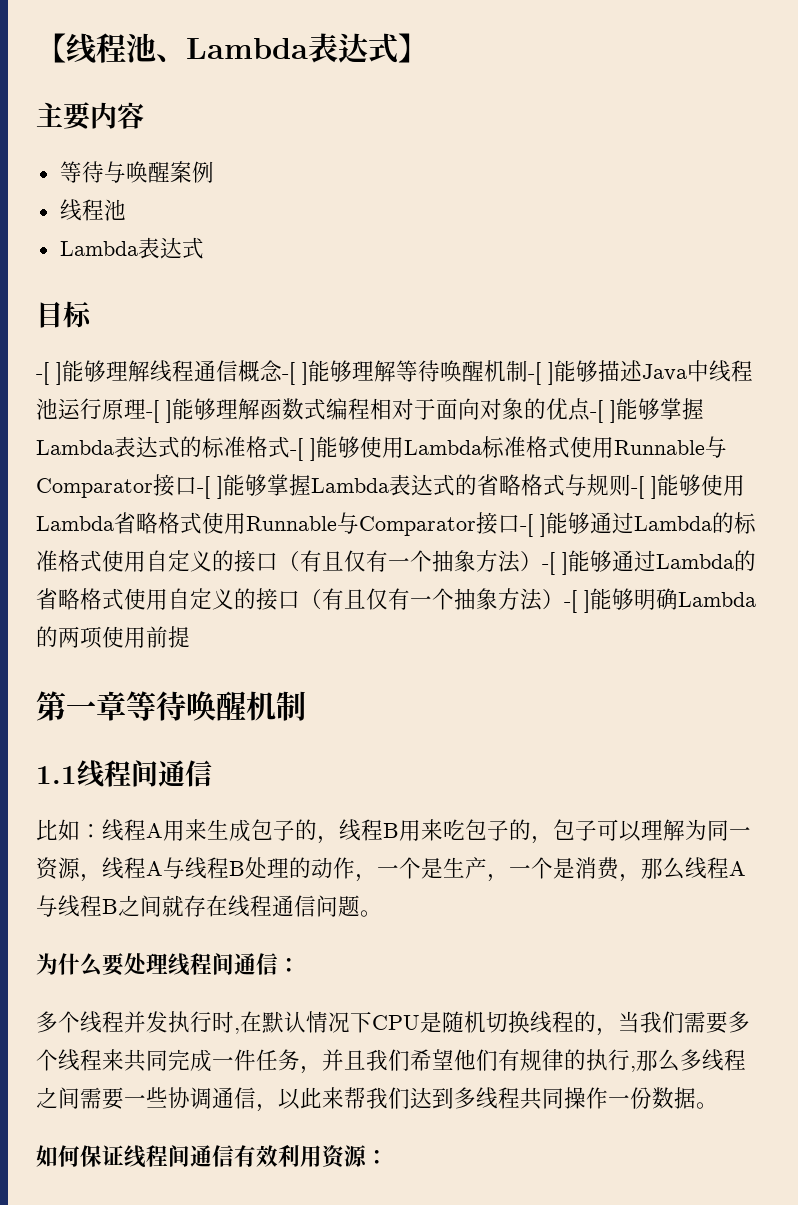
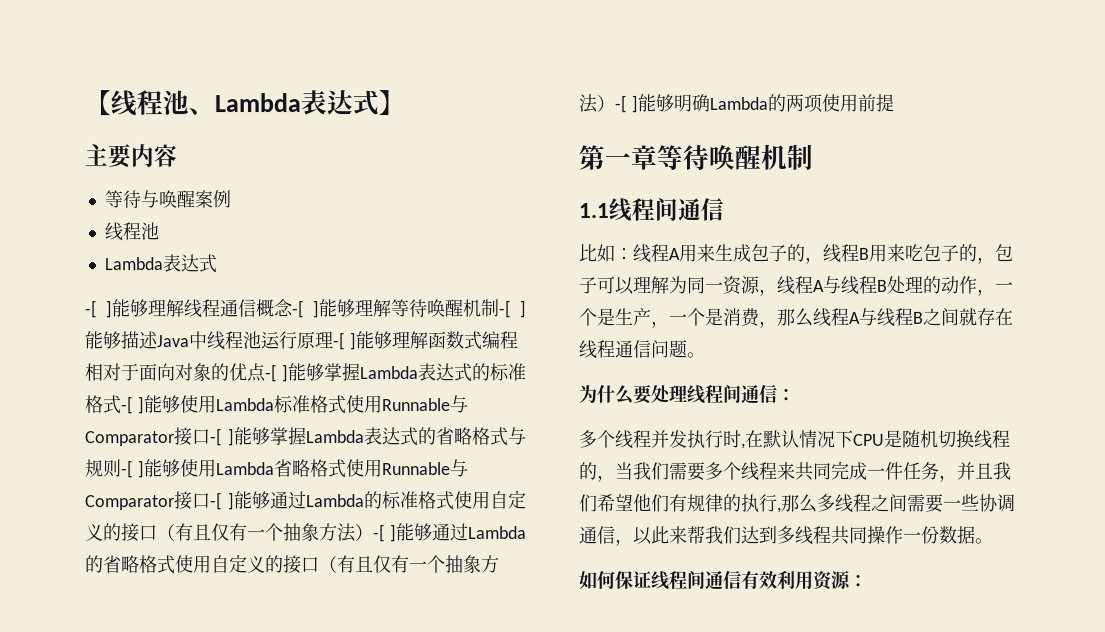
[36,301,92,328] // 目标 -> (217, 264) none

